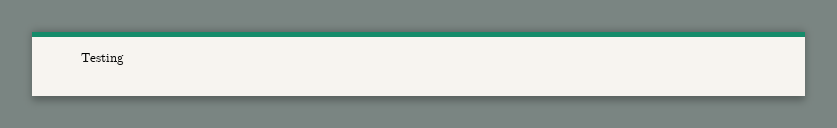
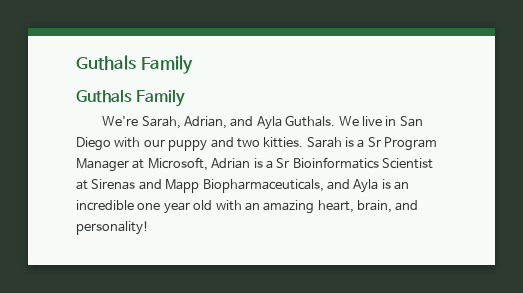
[81,53,124,65] Testing -> [76,55,193,74] [76,89,186,107] [102,115,423,130] [76,137,438,151] [76,157,433,172] [76,179,409,193] [76,200,419,214] [76,221,149,235] Guthals Family // Guthals Family // We're Sarah, Adrian, and Ayla Guthals. We live in San Diego with our puppy and two kitties. Sarah is a Sr Program Manager at Microsoft, Adrian is a Sr Bioinformatics Scientist at Sirenas and Mapp Biopharmaceuticals, and Ayla is an incredible one year old with an amazing heart, brain, and personality!

